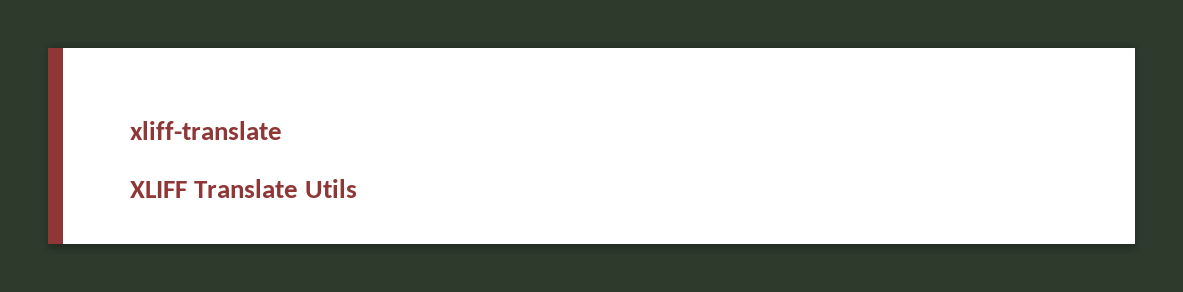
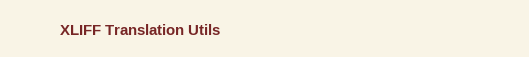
[130,121,282,140] [130,179,299,198] xliff-translate // XLIFF Translate -> [60,24,185,35] XLIFF Translation

